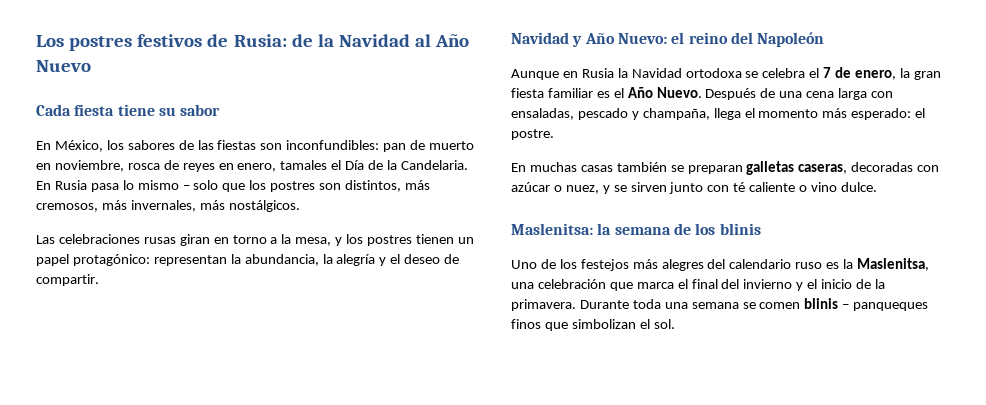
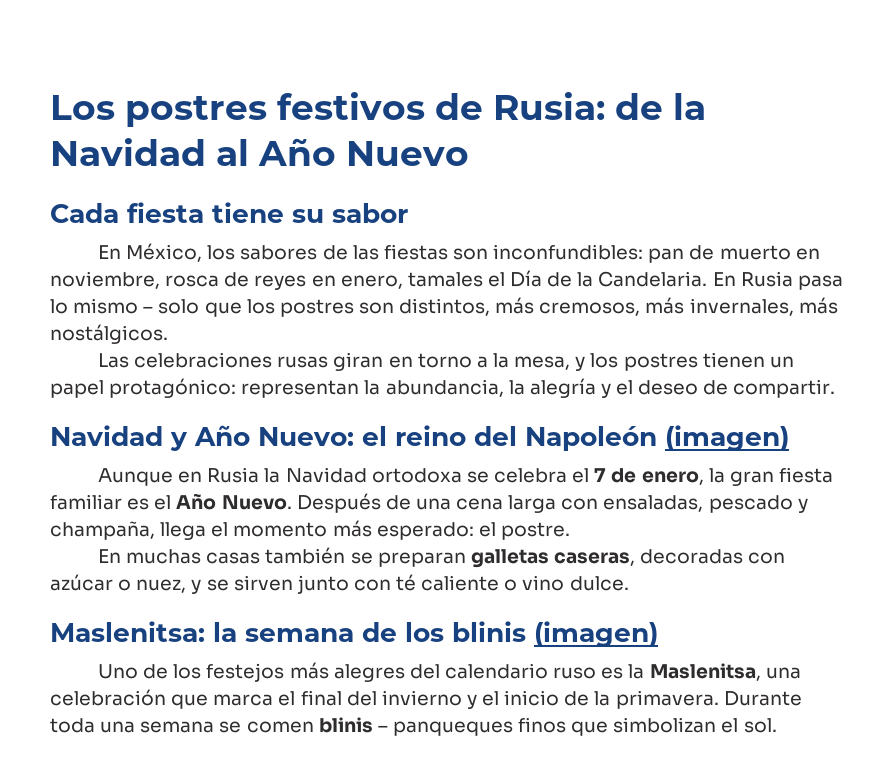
(825, 39) none -> [665,425,789,451] (imagen)
(761, 229) none -> [534,621,658,647] (imagen)

